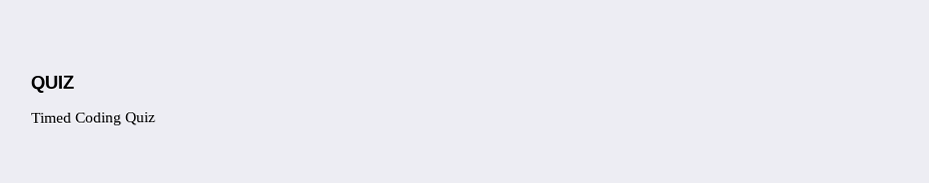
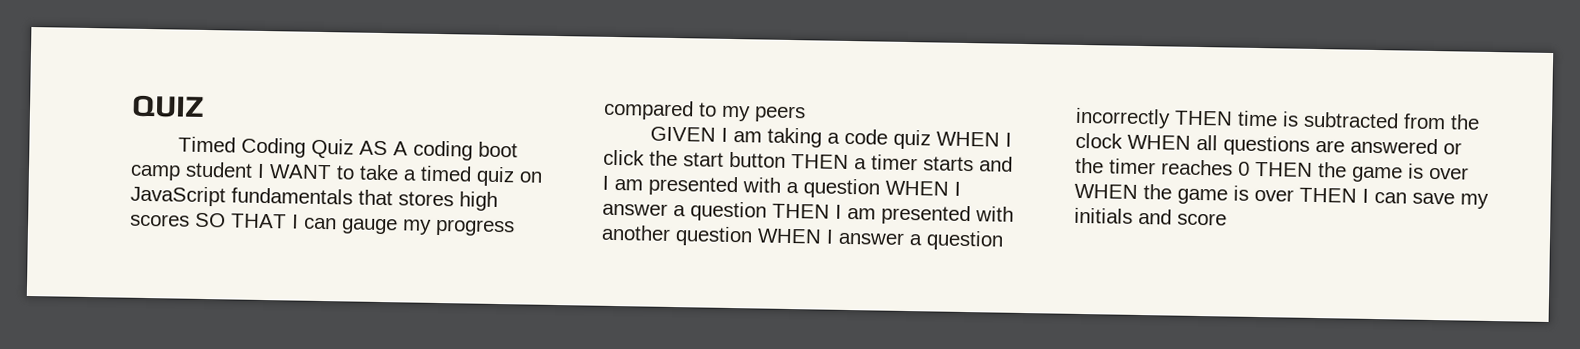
(157, 119) none -> [358,140,518,161] [130,161,543,187] [130,185,498,211] [130,212,515,237] [603,99,806,123] [649,126,1012,150] [603,149,1013,172] [602,175,961,199] [602,201,1014,226] [601,224,1004,251] [1075,107,1480,130] [1075,132,1462,156] [1075,157,1469,183] [1074,183,1489,209] [1074,207,1227,226] AS A coding boot camp student I WANT to take a timed quiz on JavaScript fundamentals that stores high scores SO THAT I can gauge my progress compared to my peers // GIVEN I am taking a code quiz WHEN I click the start button THEN a timer starts and I am presented with a question WHEN I answer a question THEN I am presented with another question WHEN I answer a question incorrectly THEN time is subtracted from the clock WHEN all questions are answered or the timer reaches 0 THEN the game is over WHEN the game is over THEN I can save my initials and score

